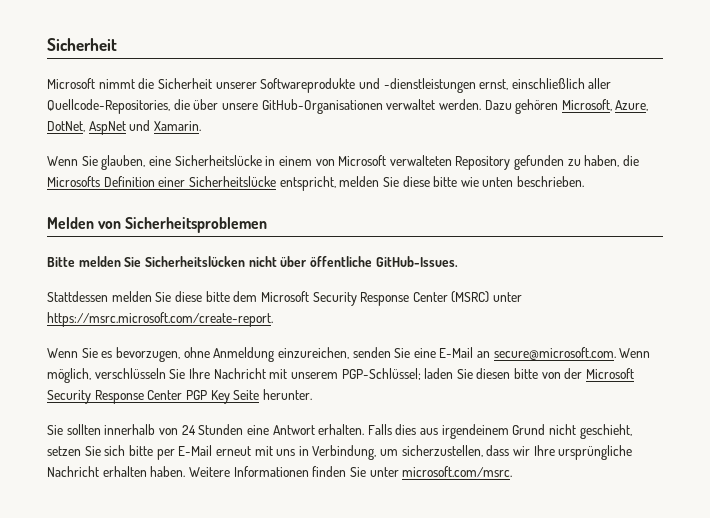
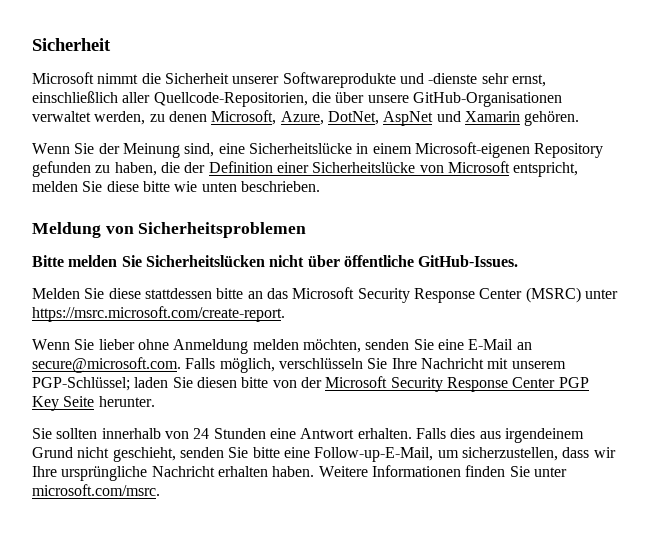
[383,78,476,93] -dienstleistungen -> [428,73,509,84] -dienste sehr
[47,99,170,114] Quellcode-Repositories, -> [153,92,308,107] Quellcode-Repositorien,
[438,99,559,114] werden. Dazu gehören -> [94,111,207,125] werden, zu denen
[153,121,201,131] [47,155,146,170] Xamarin. // Wenn Sie glauben, -> [464,111,580,126] [32,143,215,158] Xamarin gehören. // Wenn Sie der Meinung sind,
[315,155,452,166] von Microsoft verwalteten -> [414,142,530,158] Microsoft-eigenen
[47,176,100,187] Microsofts -> [184,162,206,173] der
(276, 181) none -> [419,161,510,173] von Microsoft
[47,217,94,229] Melden -> [32,222,101,238] Meldung
[47,291,258,302] Stattdessen melden Sie diese bitte dem -> [32,288,288,299] Melden Sie diese stattdessen bitte an das
[101,347,349,362] es bevorzugen, ohne Anmeldung einzureichen, -> [98,339,361,354] lieber ohne Anmeldung melden möchten,
[619,348,651,358] Wenn -> [185,358,216,369] Falls
[47,445,377,460] setzen Sie sich bitte per E-Mail erneut mit uns in Verbindung, -> [179,447,434,462] senden Sie bitte eine Follow-up-E-Mail,

